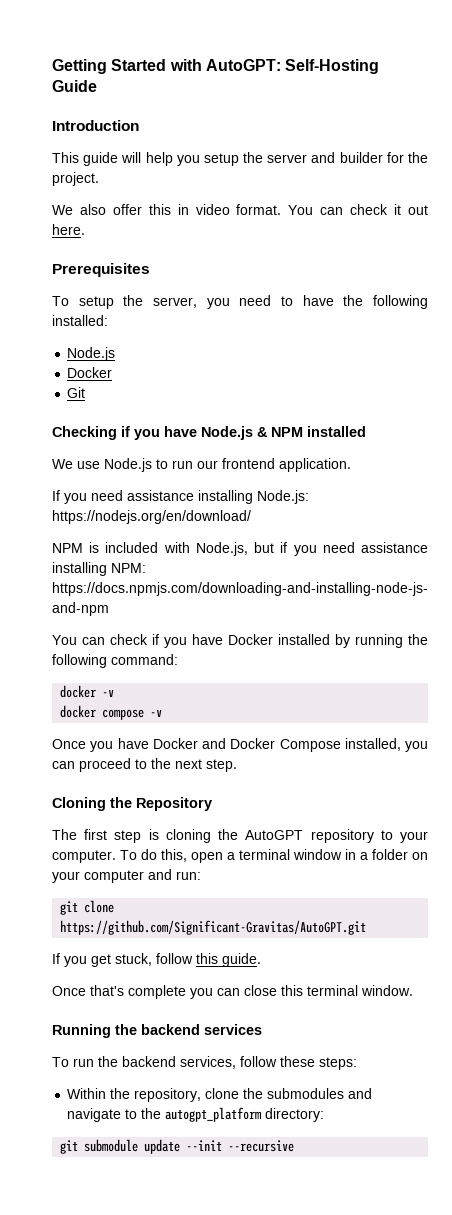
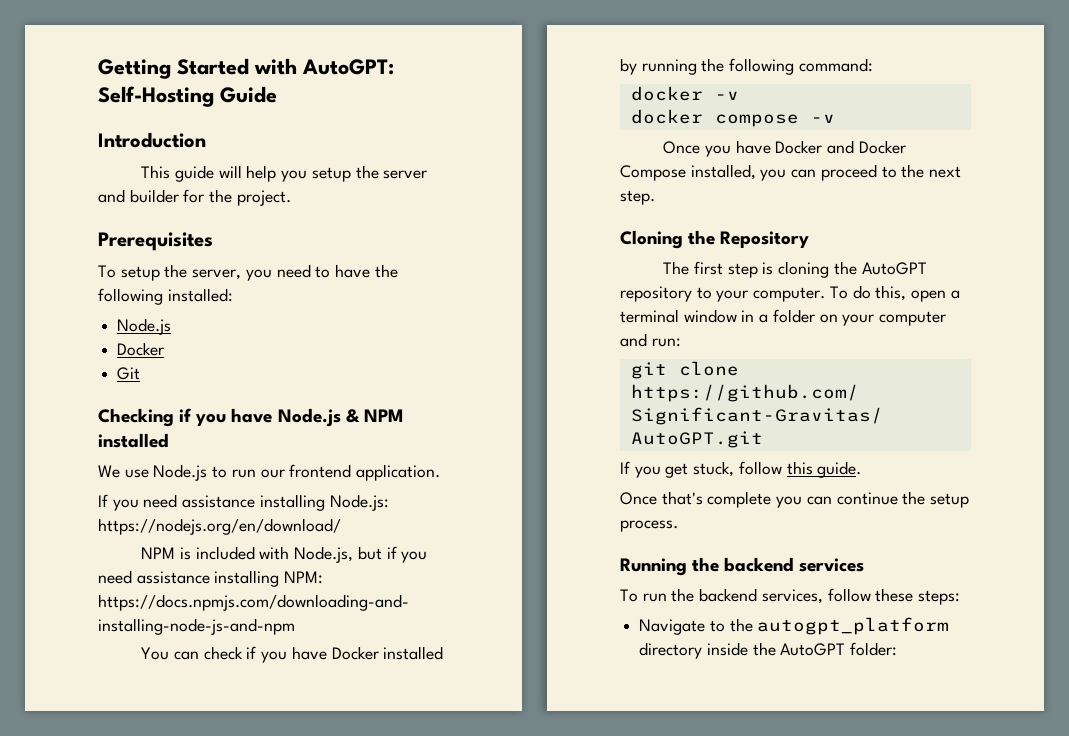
[52,204,429,215] [52,224,85,235] // We also offer this in video format. You can check it out here. -> (291, 198) none
[244,985,413,996] close this terminal window. -> [836,491,970,508] [620,520,678,532] continue the setup process.
[67,1088,373,1102] [67,1107,325,1122] [60,1139,295,1154] Within the repository, clone the submodules and navigate to the autogpt_platform directory: // git submodule update --init --recursive -> [639,617,950,635] [639,642,898,659] Navigate to the autogpt_platform directory inside the AutoGPT folder:

